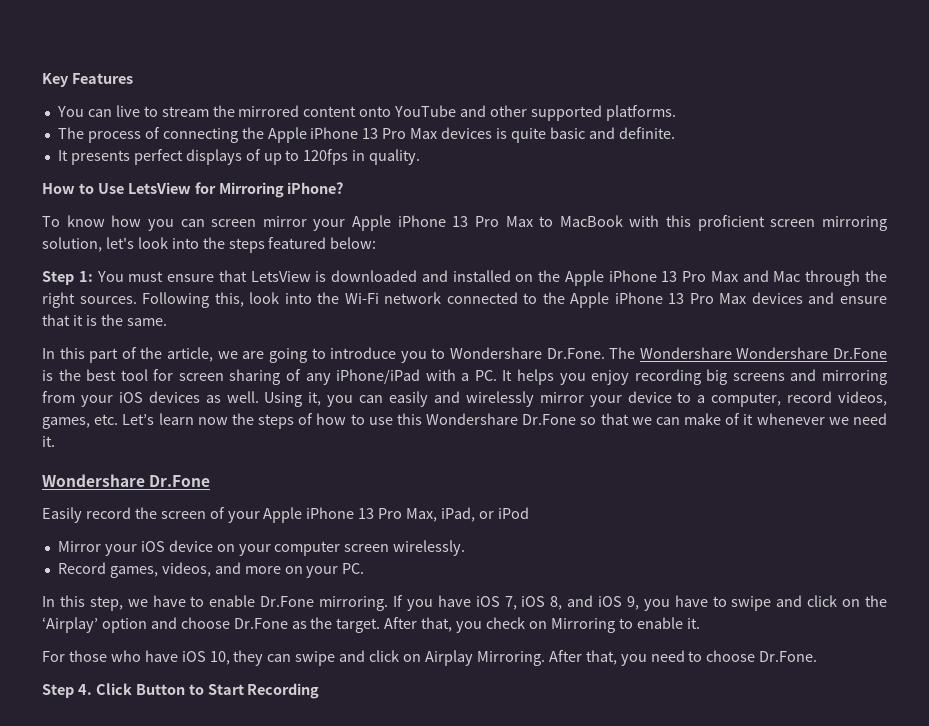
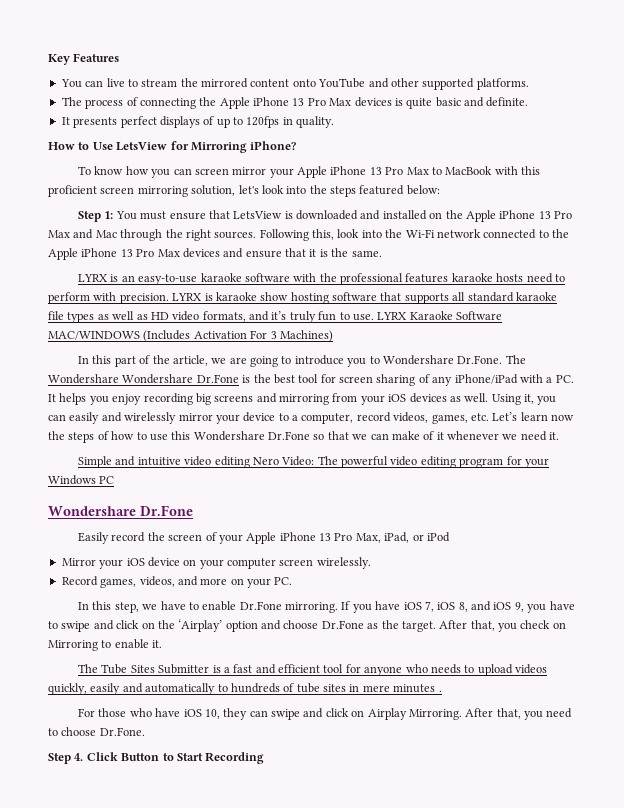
(167, 322) none -> [78,273,565,285] [48,292,557,304] [48,311,502,323] [48,330,333,342] // LYRX is an easy-to-use karaoke software with the professional features karaoke hosts need to perform with precision. LYRX is karaoke show hosting software that supports all standard karaoke file types as well as HD video formats, and it’s truly fun to use. LYRX Karaoke Software MAC/WINDOWS (Includes Activation For 3 Machines)
(55, 441) none -> [78,456,549,468] [48,475,115,485] // Simple and intuitive video editing Nero Video: The powerful video editing program for your Windows PC
(700, 623) none -> [78,664,548,676] [48,683,442,695] // The Tube Sites Submitter is a fast and efficient tool for anyone who needs to upload videos quickly, easily and automatically to hundreds of tube sites in mere minutes .

